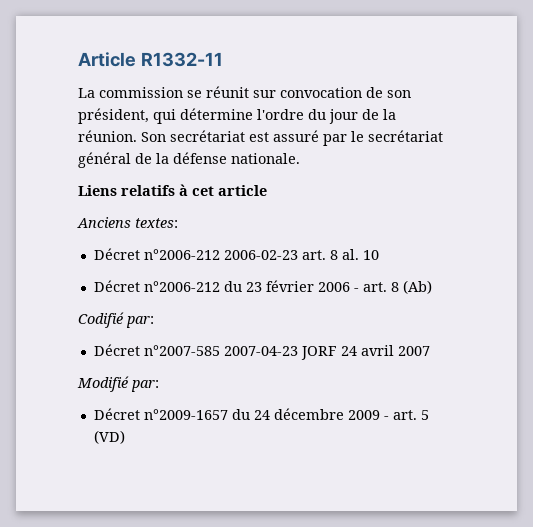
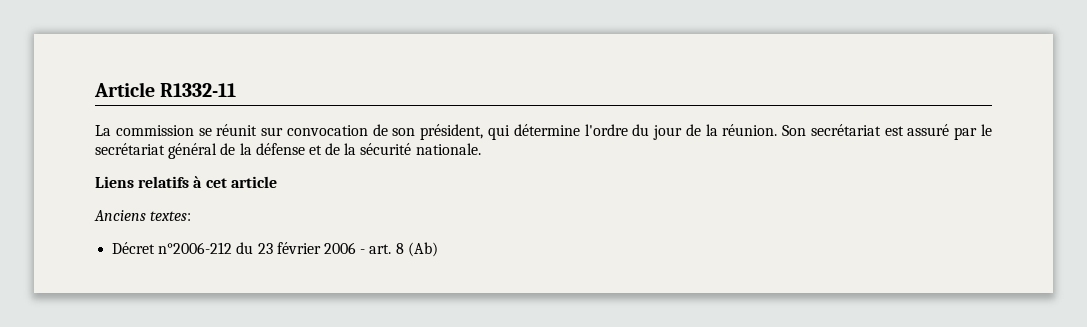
(227, 158) none -> [308,143,412,155] et de la sécurité
[93,248,379,260] // Décret n°2006-212 2006-02-23 art. 8 al. 10 -> (192, 216) none
[78,312,154,328] [93,344,430,360] [77,376,159,392] [93,408,429,420] [93,430,125,444] // Codifié par: // Décret n°2007-585 2007-04-23 JORF 24 avril 2007 // Modifié par: // Décret n°2009-1657 du 24 décembre 2009 - art. 5 (VD) -> (438, 249) none

